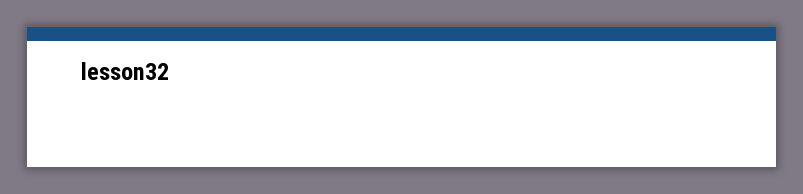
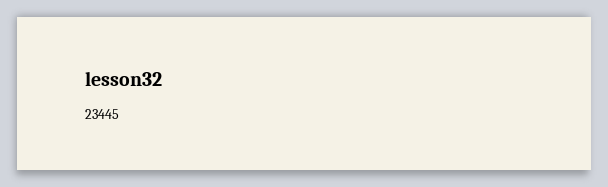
(169, 71) none -> [85,109,119,119] // 23445

